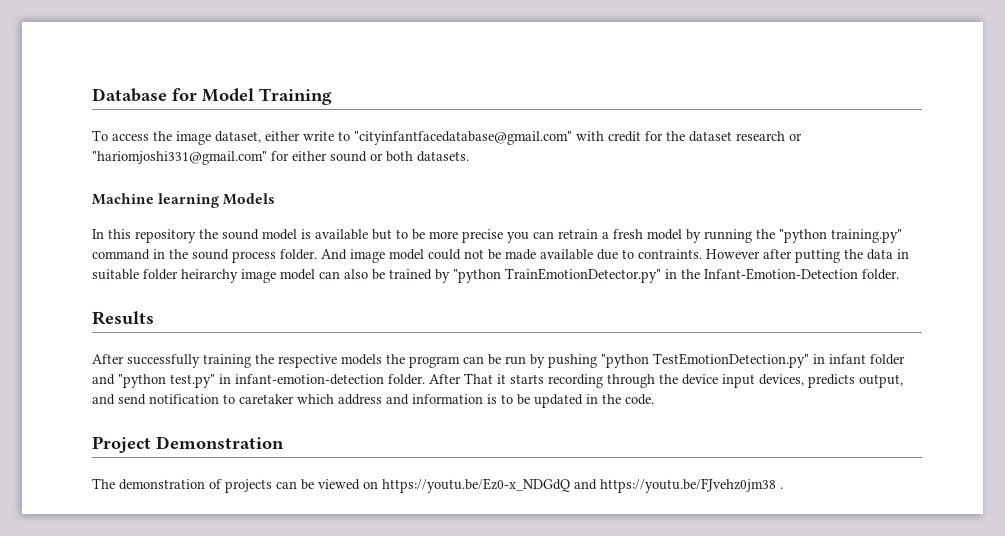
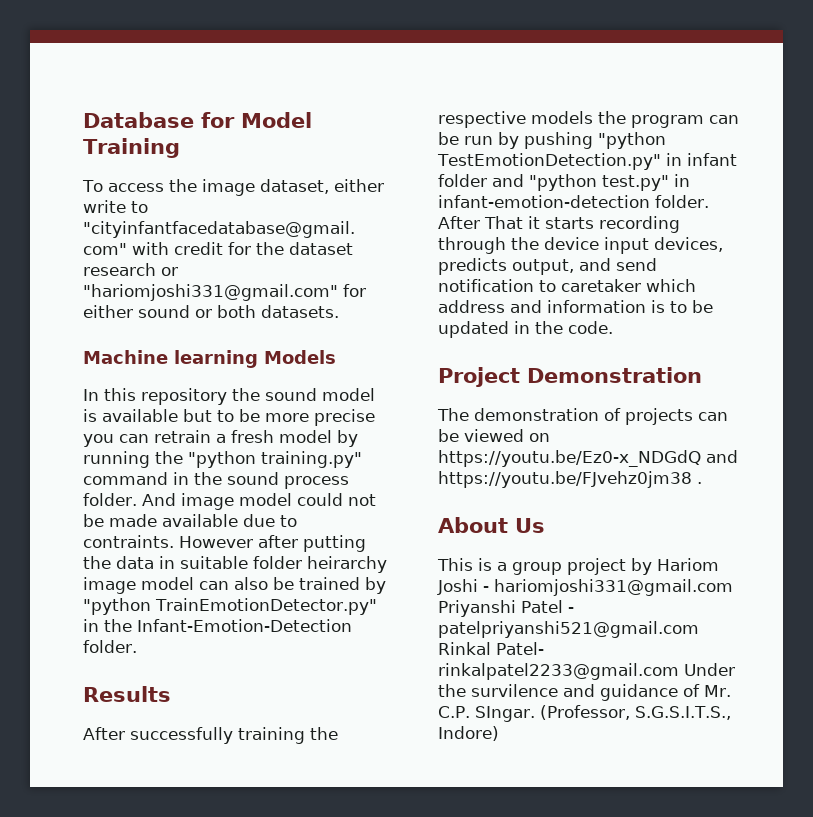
(783, 488) none -> [438,517,545,533] [437,558,719,575] [437,579,733,596] [438,600,574,617] [438,621,699,638] [438,642,544,655] [438,663,735,680] [438,684,731,701] [438,705,731,722] [438,726,499,741] // About Us // This is a group project by Hariom Joshi - hariomjoshi331@gmail.com Priyanshi Patel - patelpriyanshi521@gmail.com Rinkal Patel- rinkalpatel2233@gmail.com Under the survilence and guidance of Mr. C.P. SIngar. (Professor, S.G.S.I.T.S., Indore)

